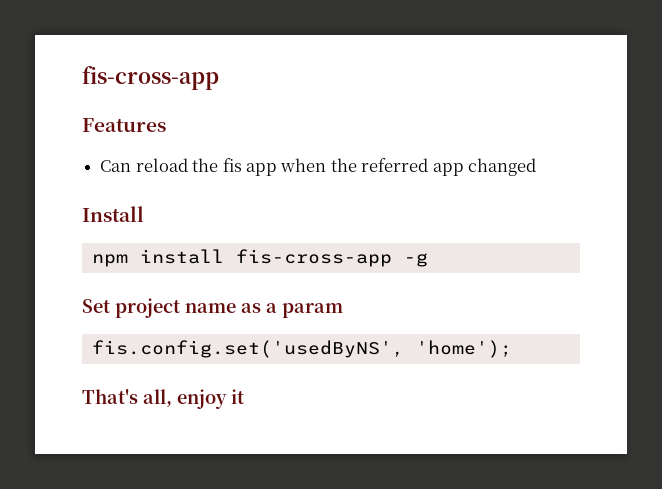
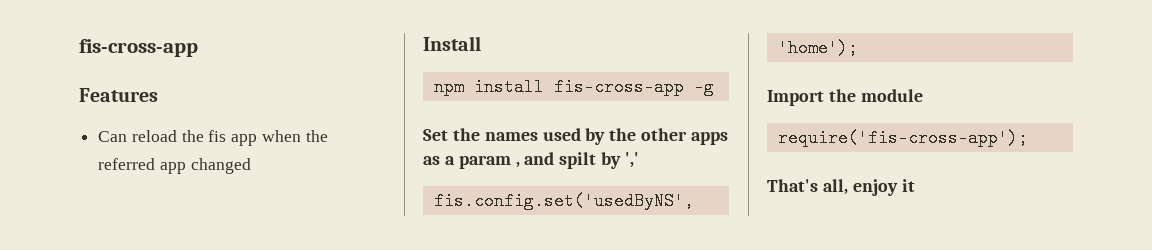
[115,298,343,318] [91,340,512,358] project name as a param // fis.config.set('usedByNS', 'home'); -> [452,128,729,145] [423,152,640,169] [433,192,694,210] [777,39,858,57] [767,89,923,106] [777,129,1028,147] the names used by the other apps as a param , and spilt by ',' // fis.config.set('usedByNS', 'home'); // Import the module // require('fis-cross-app');

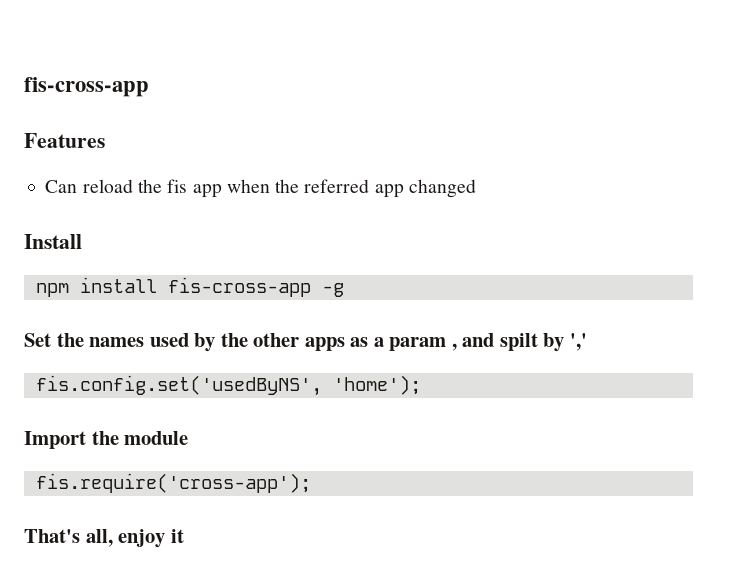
[777,129,1028,147] require('fis-cross-app'); -> [35,473,311,493] fis.require('cross-app');

